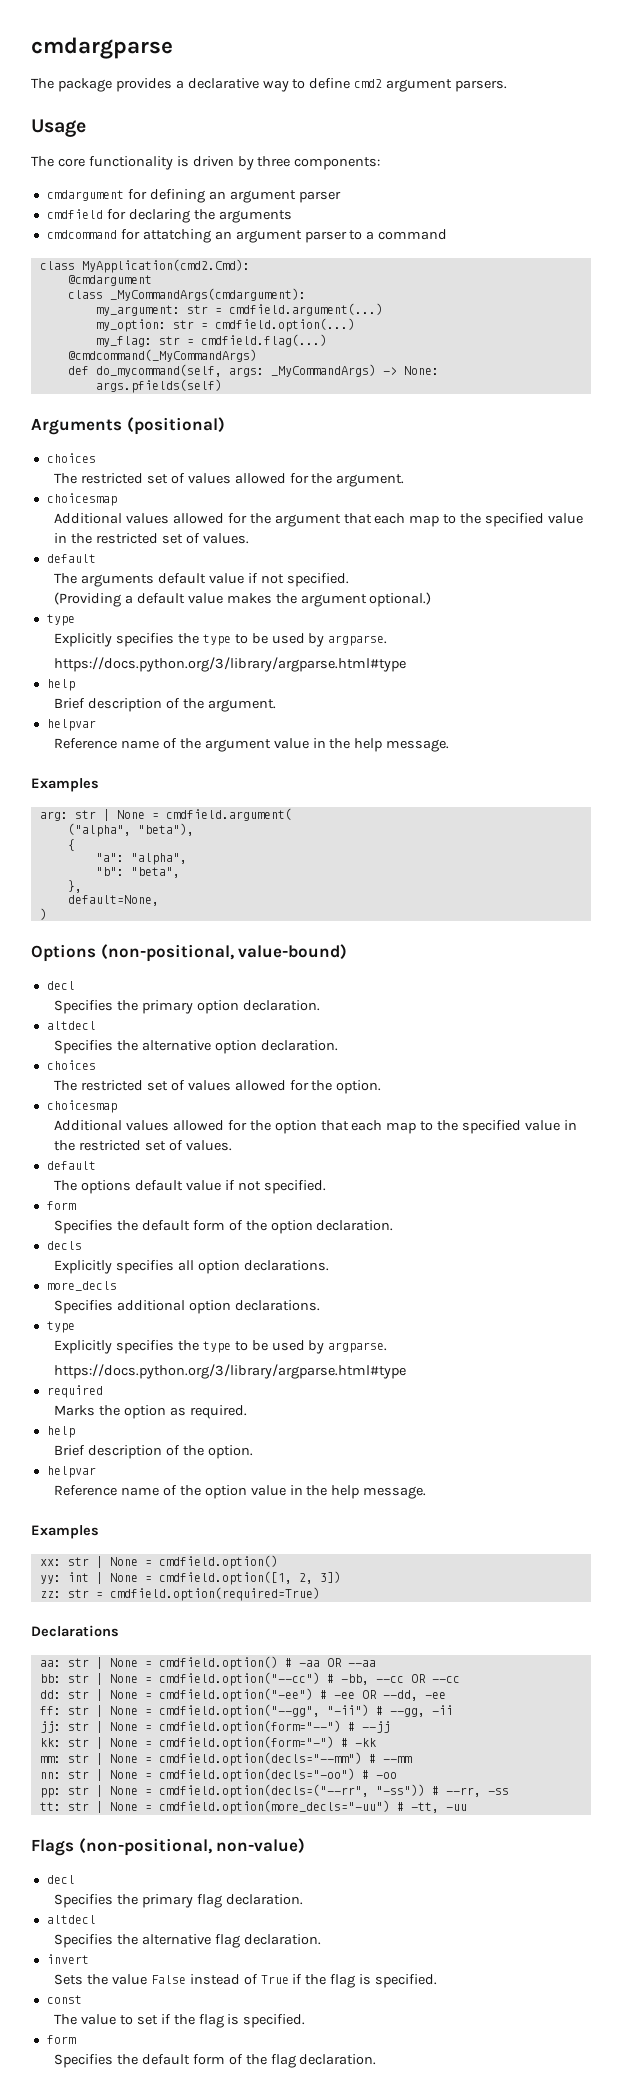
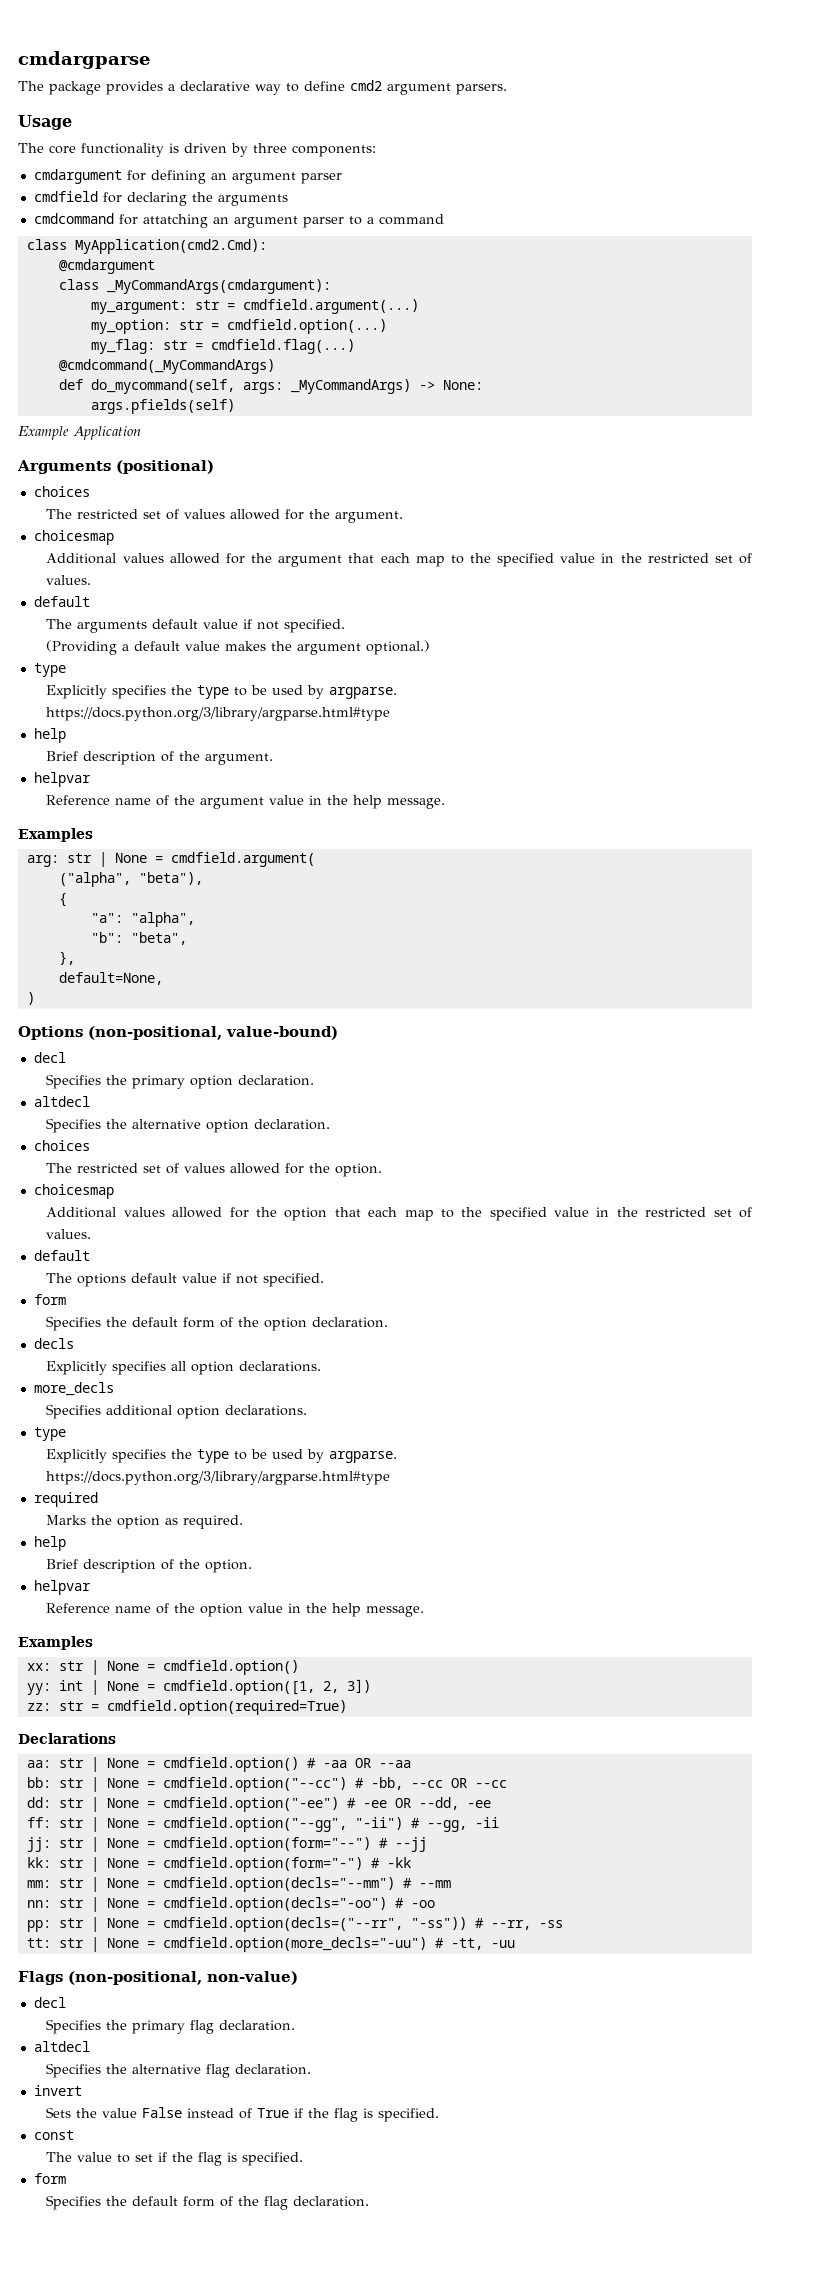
(222, 386) none -> [18,426,141,440] // Example Application

